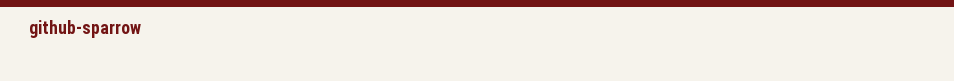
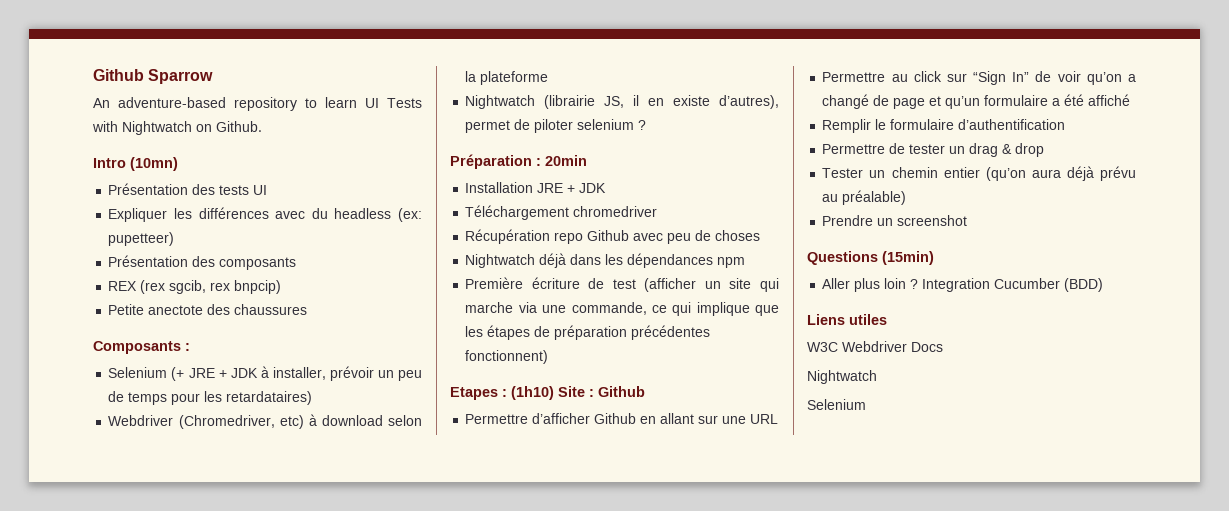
[29,20,141,38] github-sparrow -> [93,69,214,84] [93,97,422,111] [92,121,262,135] [93,157,178,171] [108,183,268,195] [108,207,422,222] [108,232,175,246] [108,255,297,270] [108,280,282,294] [108,304,308,315] [93,341,190,354] [108,366,422,381] [108,391,313,405] [108,414,422,429] [465,71,549,85] [465,95,779,109] [465,119,647,133] [450,154,587,169] [465,182,607,193] [465,205,658,220] [465,229,761,244] [465,253,746,268] [465,277,779,292] [465,302,779,316] [465,325,711,340] [465,350,549,364] [450,386,645,400] [465,413,779,424] [822,71,1136,85] [822,94,1131,109] [822,119,1066,133] [822,143,1045,157] [822,166,1136,181] [822,190,907,205] [822,215,968,226] [807,251,934,265] [822,278,1104,292] [807,314,887,325] [807,341,943,352] [807,370,877,384] [807,399,866,410] Github Sparrow // An adventure-based repository to learn UI Tests with Nightwatch on Github. // Intro (10mn) // Présentation des tests UI // Expliquer les différences avec du headless (ex: pupetteer) // Présentation des composants // REX (rex sgcib, rex bnpcip) // Petite anectote des chaussures // Composants : // Selenium (+ JRE + JDK à installer, prévoir un peu de temps pour les retardataires) // Webdriver (Chromedriver, etc) à download selon la plateforme // Nightwatch (librairie JS, il en existe d’autres), permet de piloter selenium ? // Préparation : 20min // Installation JRE + JDK // Téléchargement chromedriver // Récupération repo Github avec peu de choses // Nightwatch déjà dans les dépendances npm // Première écriture de test (afficher un site qui marche via une commande, ce qui implique que les étapes de préparation précédentes fonctionnent) // Etapes : (1h10) Site : Github // Permettre d’afficher Github en allant sur une URL // Permettre au click sur “Sign In” de voir qu’on a changé de page et qu’un formulaire a été affiché // Remplir le formulaire d’authentification // Permettre de tester un drag & drop // Tester un chemin entier (qu’on aura déjà prévu au préalable) // Prendre un screenshot // Questions (15min) // Aller plus loin ? Integration Cucumber (BDD) // Liens utiles // W3C Webdriver Docs // Nightwatch // Selenium

